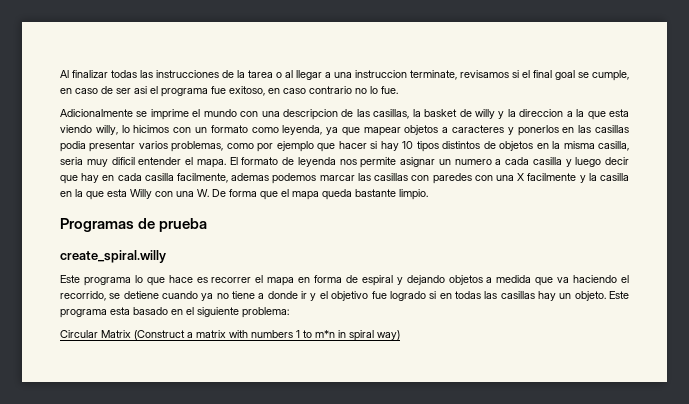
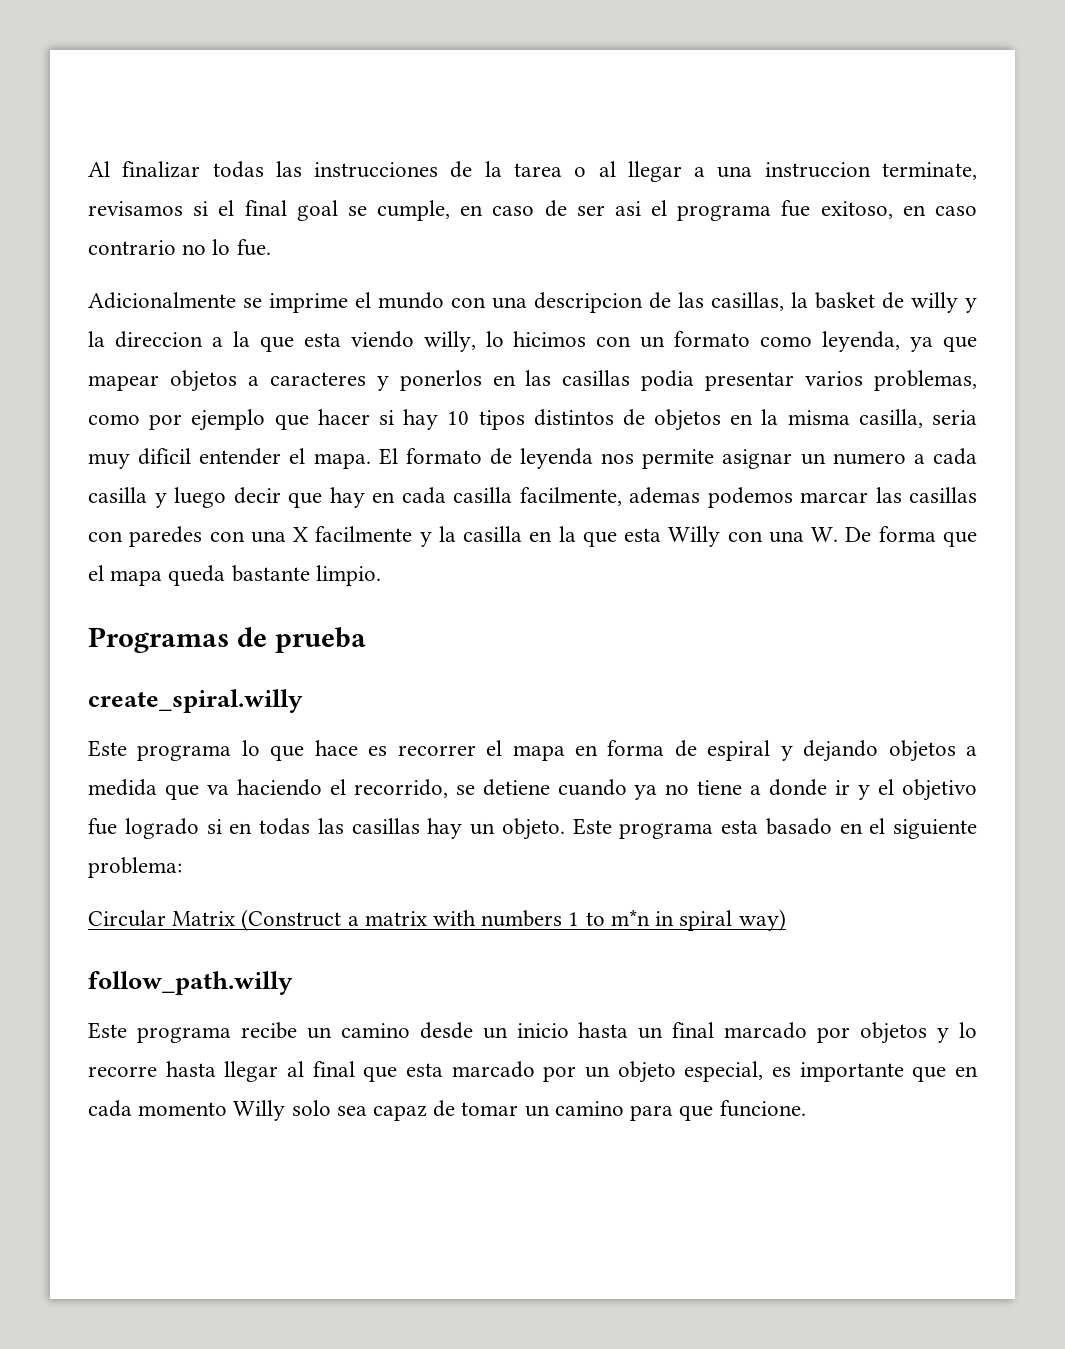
(400, 335) none -> [88,971,293,995] [88,1022,977,1044] [88,1061,978,1083] [88,1100,806,1121] // follow_path.willy // Este programa recibe un camino desde un inicio hasta un final marcado por objetos y lo recorre hasta llegar al final que esta marcado por un objeto especial, es importante que en cada momento Willy solo sea capaz de tomar un camino para que funcione.

